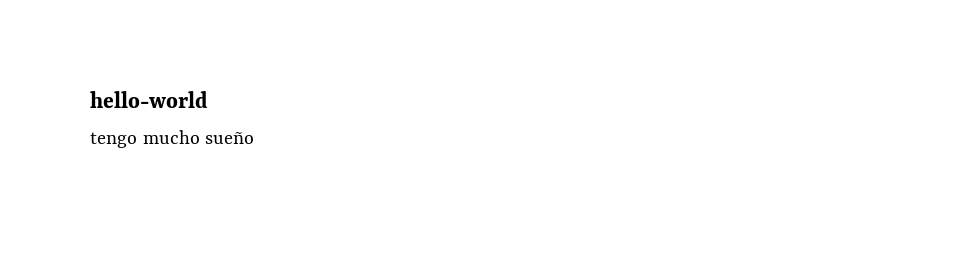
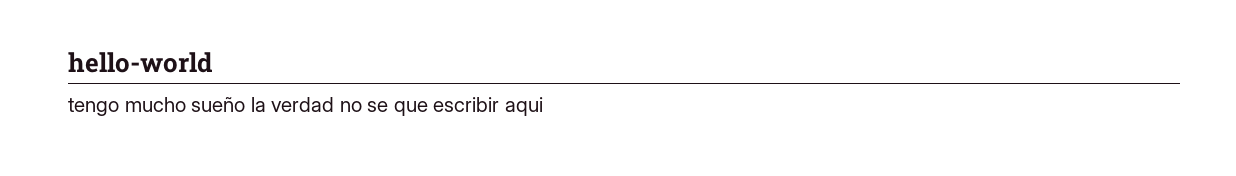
(255, 138) none -> [250,97,543,116] la verdad no se que escribir aqui

